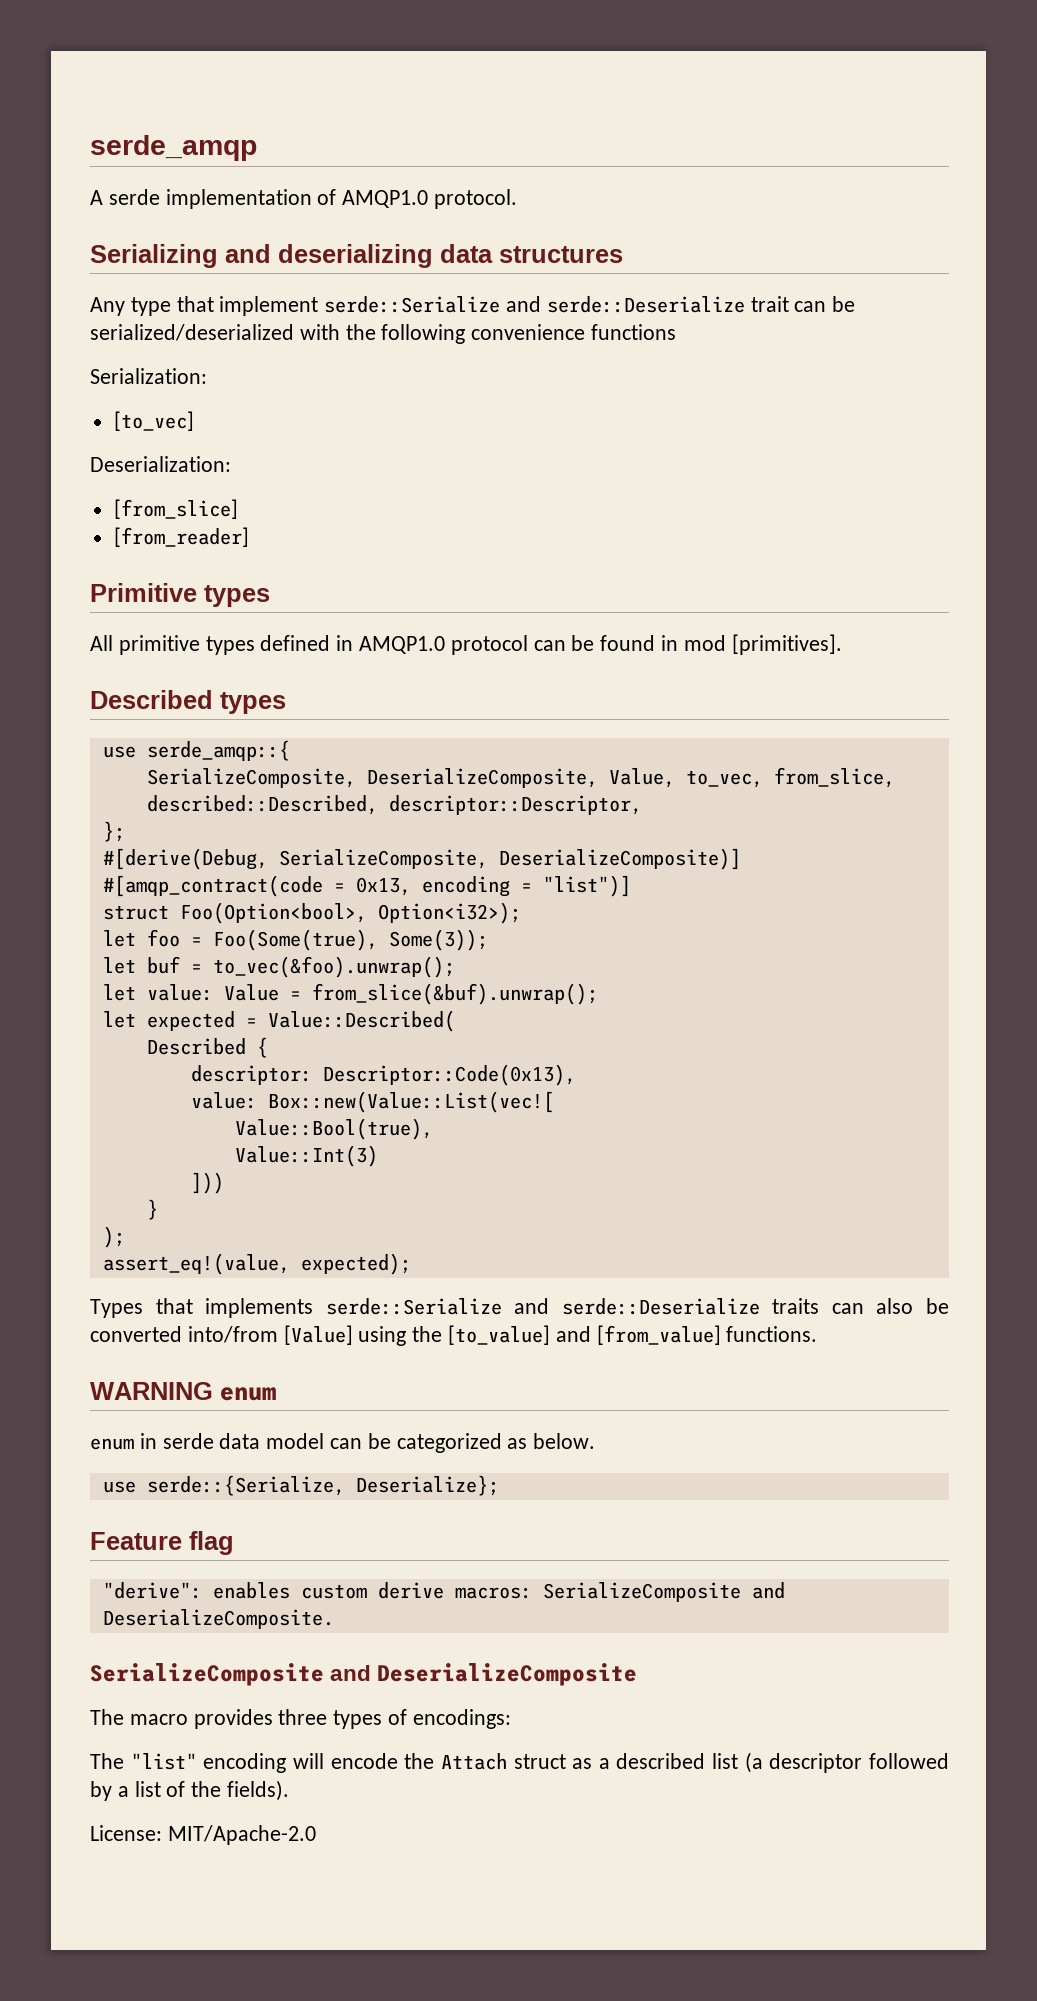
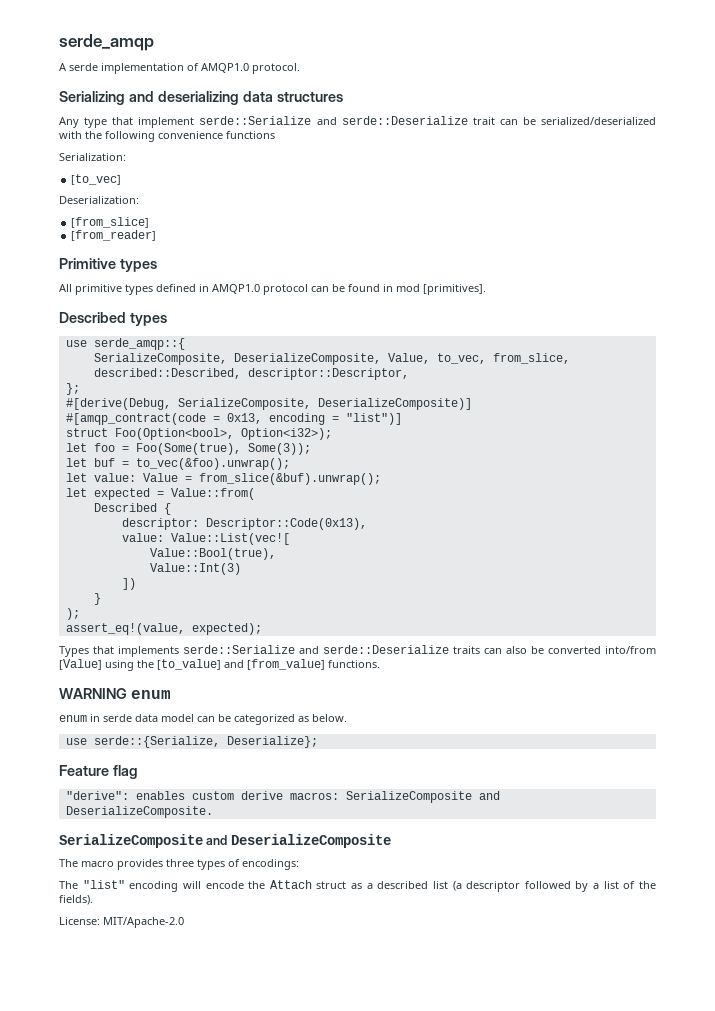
[267,1010,455,1032] Value::Described( -> [170,488,255,500] Value::from(
[267,1091,554,1113] Box::new(Value::List(vec![ -> [170,533,290,545] Value::List(vec![
[190,1172,224,1194] ])) -> [121,578,136,590] ])

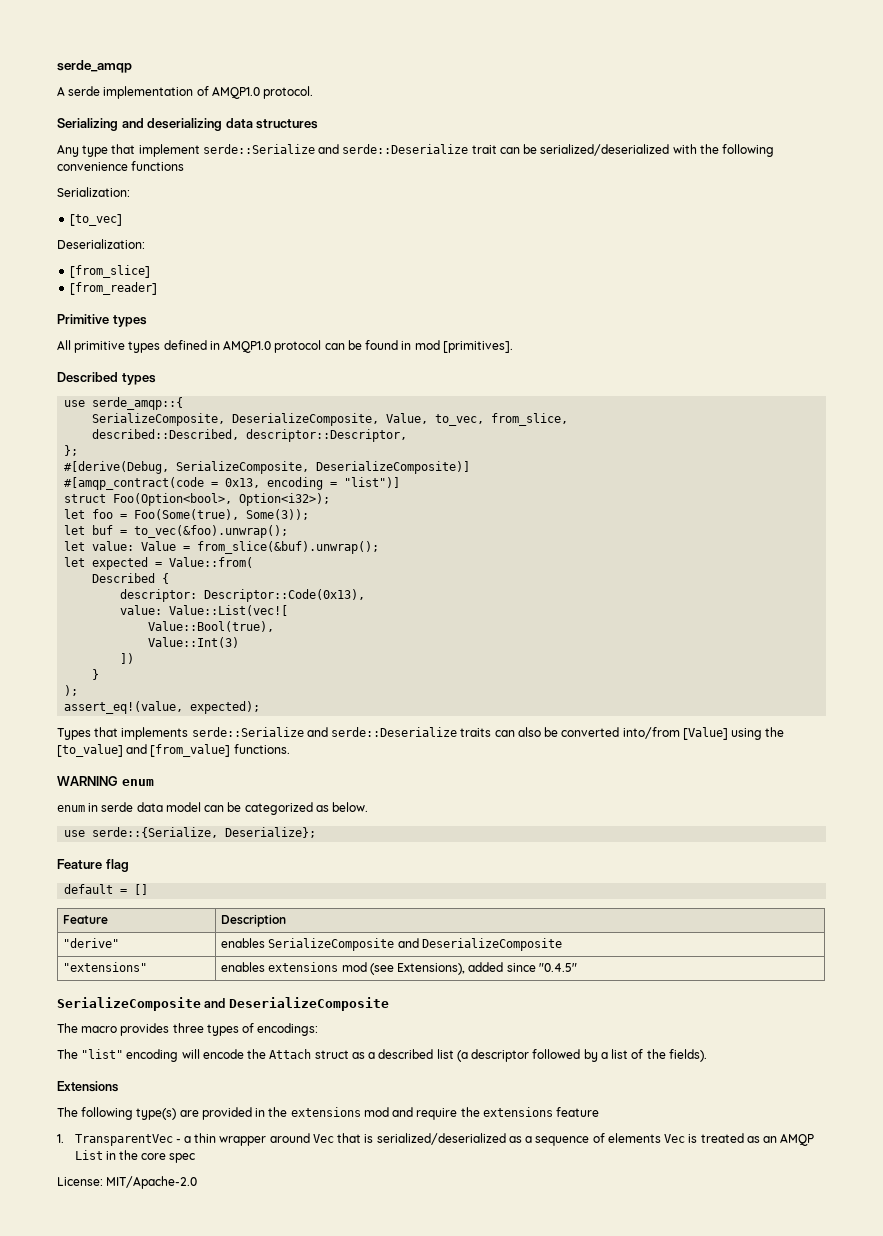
[65,791,500,803] [65,806,213,818] "derive": enables custom derive macros: SerializeComposite and DeserializeComposite. -> [64,884,149,895] [63,915,109,924] [221,914,287,927] [63,938,120,948] [221,938,562,951] [63,962,148,972] [221,962,577,975] default = [] // Feature | Description // "derive" | enables SerializeComposite and DeserializeComposite // "extensions" | enables extensions mod (see Extensions), added since "0.4.5"
(93, 900) none -> [57,1081,118,1092] [57,1107,600,1120] [57,1133,815,1146] [74,1150,196,1163] // Extensions // The following type(s) are provided in the extensions mod and require the extensions feature // 1. TransparentVec - a thin wrapper around Vec that is serialized/deserialized as a sequence of elements Vec is treated as an AMQP List in the core spec

